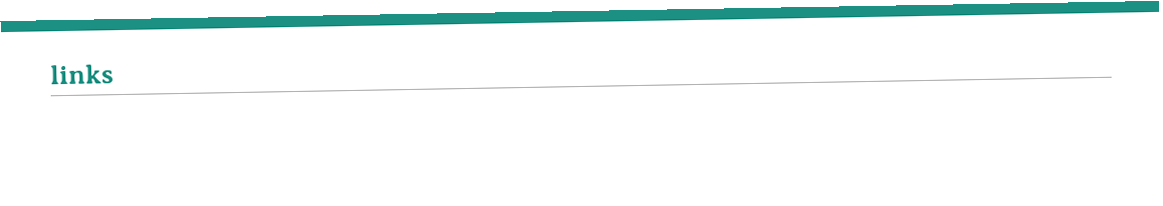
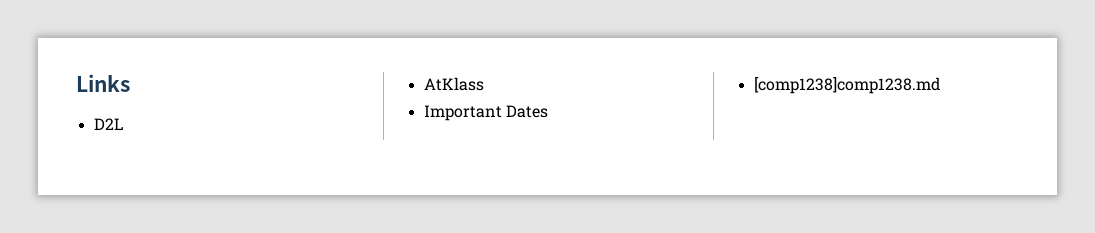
[50,64,114,85] links -> [76,74,130,92] [93,118,123,130] [423,77,484,91] [423,105,548,121] [753,77,940,94] Links // D2L // AtKlass // Important Dates // [comp1238]comp1238.md

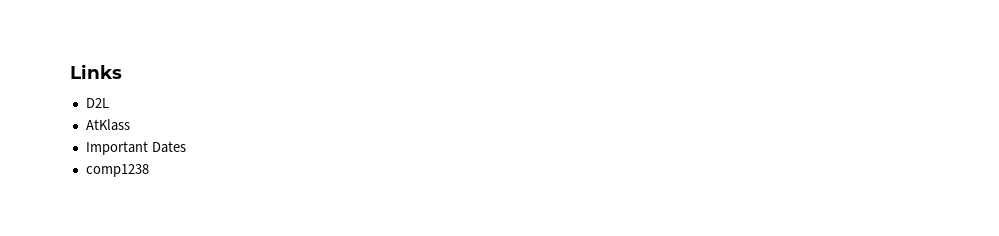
[753,77,940,94] [comp1238]comp1238.md -> [85,164,149,177] comp1238

